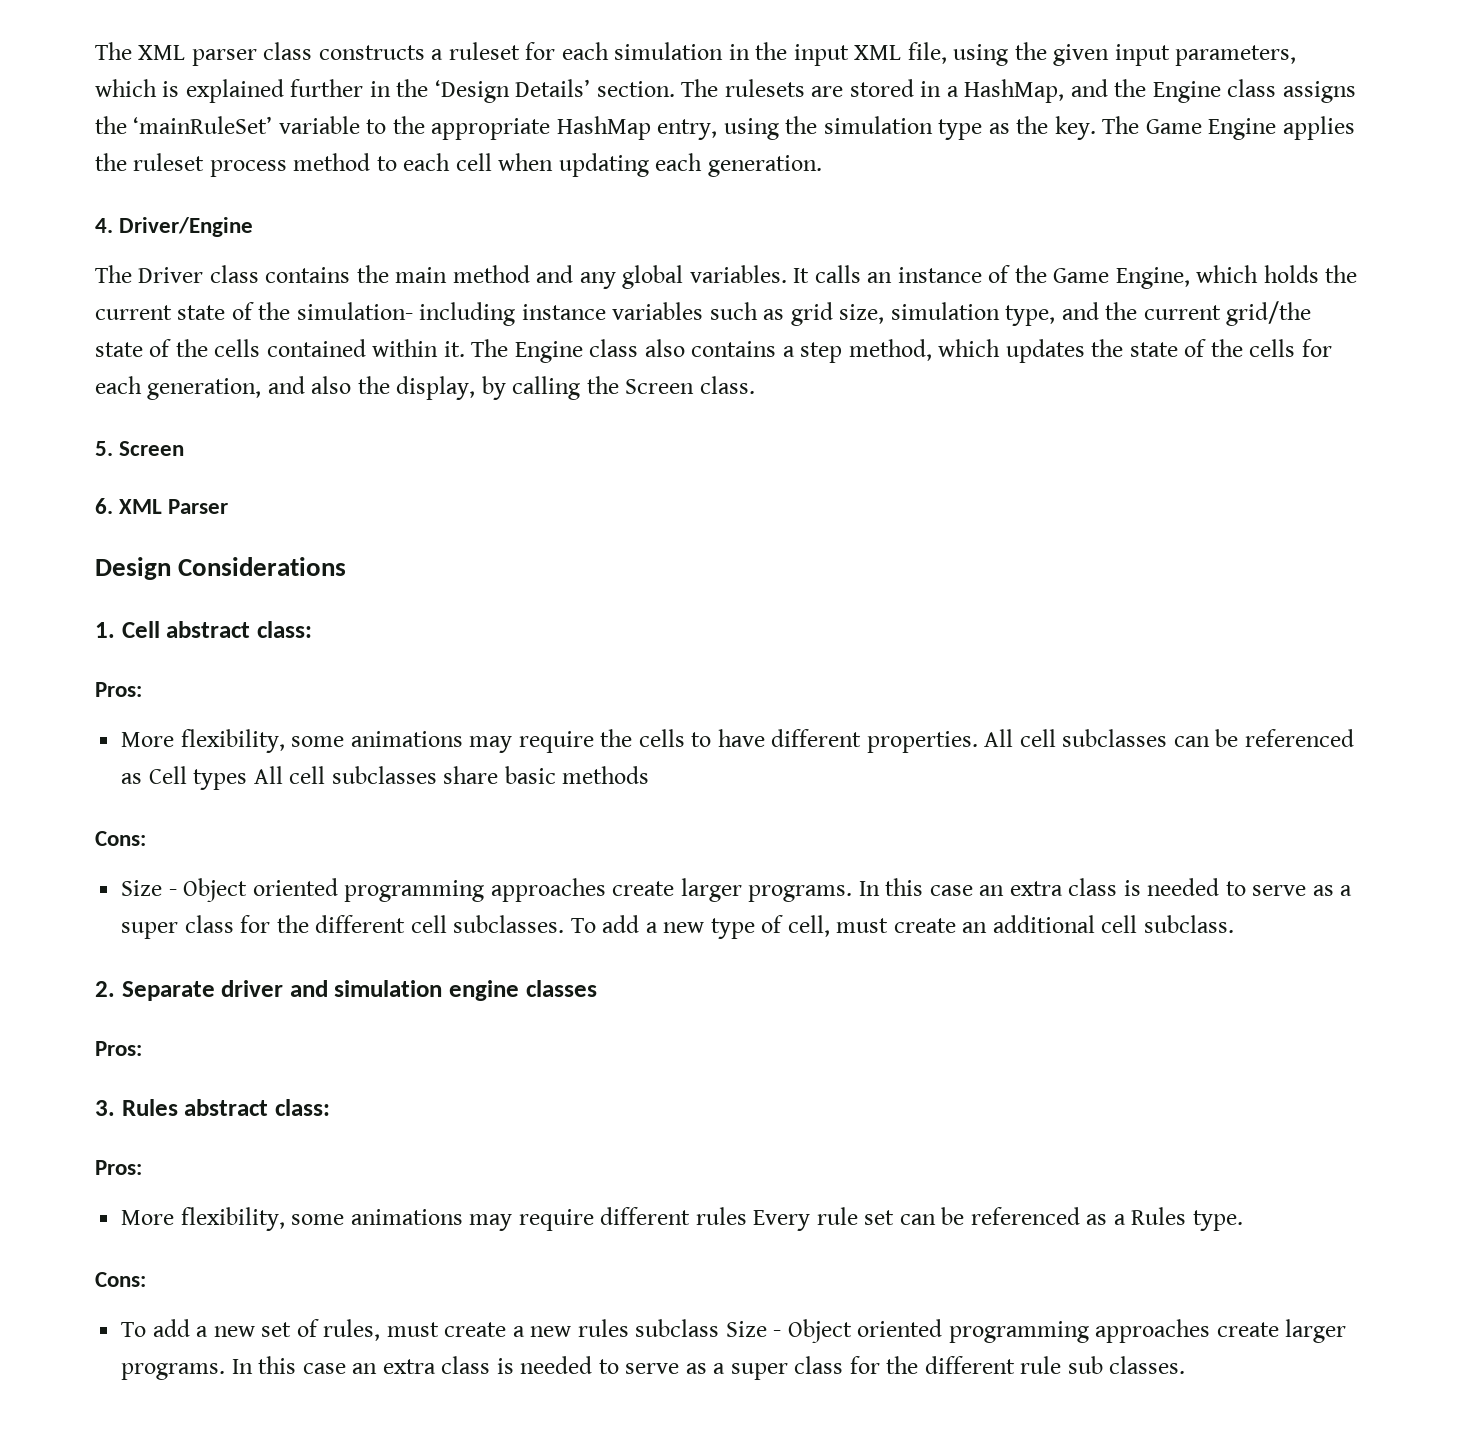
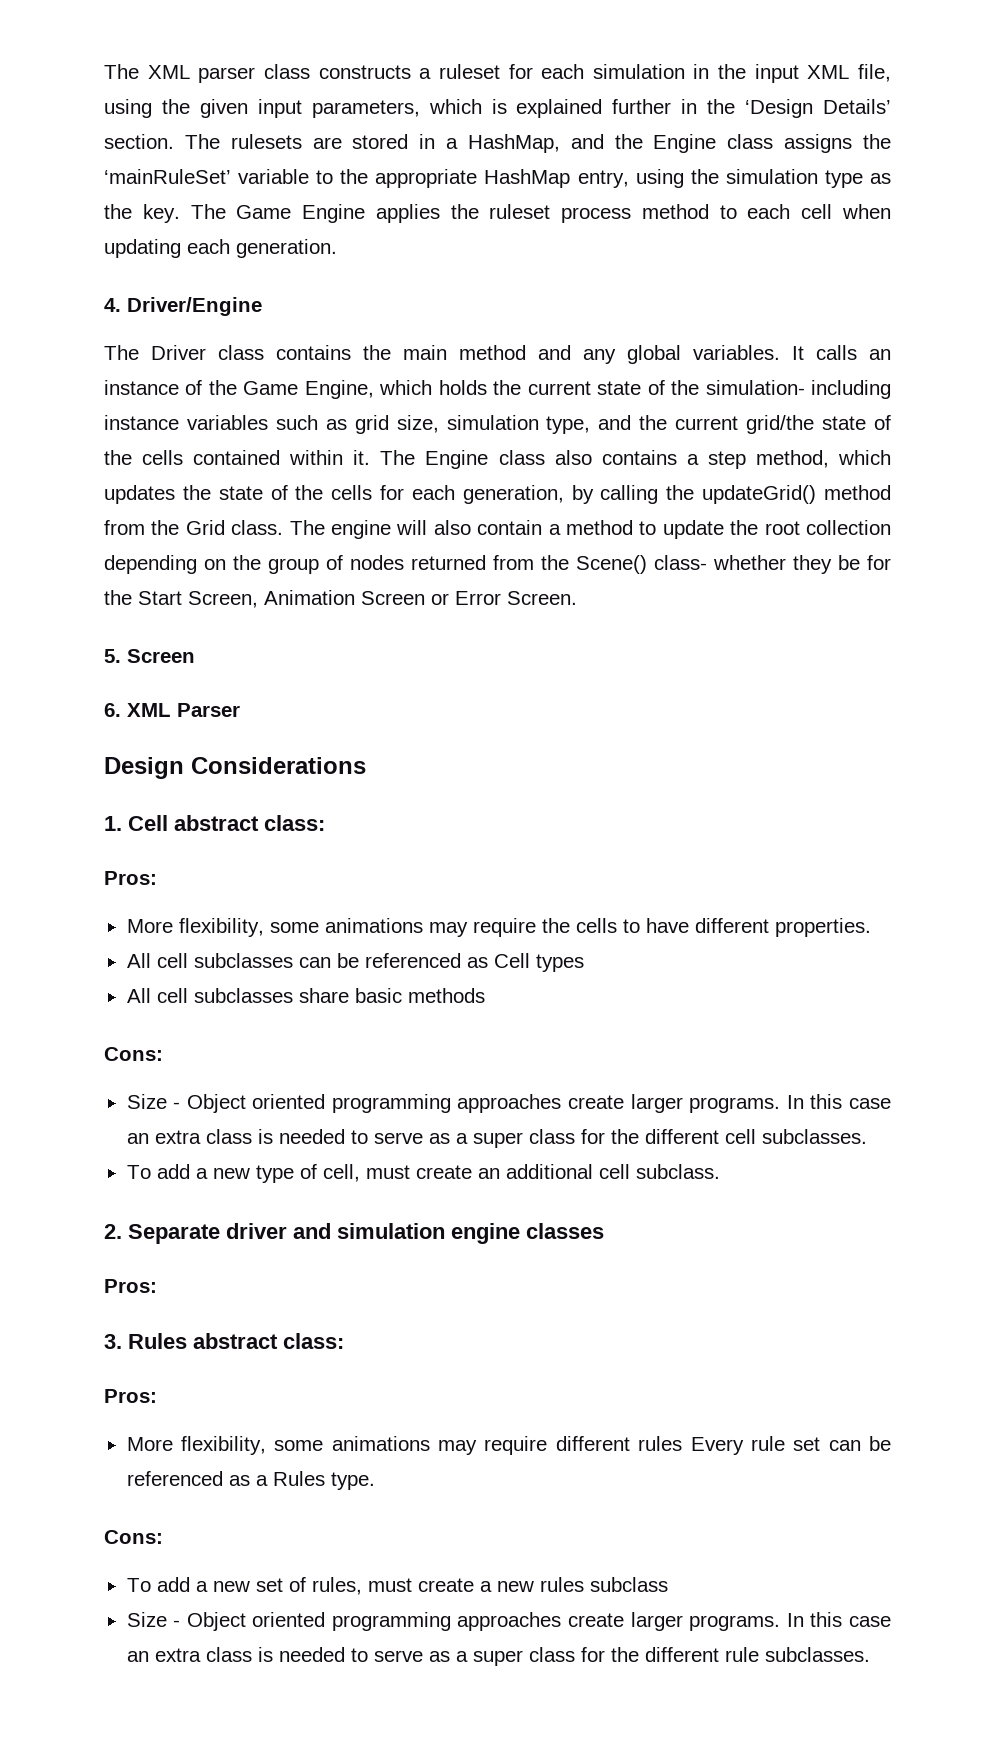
[267,376,755,400] and also the display, by calling the Screen class. -> [571,485,891,504] [104,520,891,539] [104,555,891,574] [104,590,577,608] by calling the updateGrid() method from the Grid class. The engine will also contain a method to update the root collection depending on the group of nodes returned from the Scene() class- whether they be for the Start Screen, Animation Screen or Error Screen.
(978, 742) none -> (871, 927) //
(248, 779) none -> (584, 963) //
(565, 924) none -> (867, 1136) //
(720, 1328) none -> (668, 1584) //
[1067,1356,1186,1374] sub classes. -> [764,1647,870,1662] subclasses.

